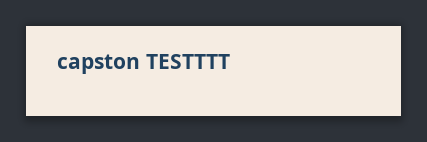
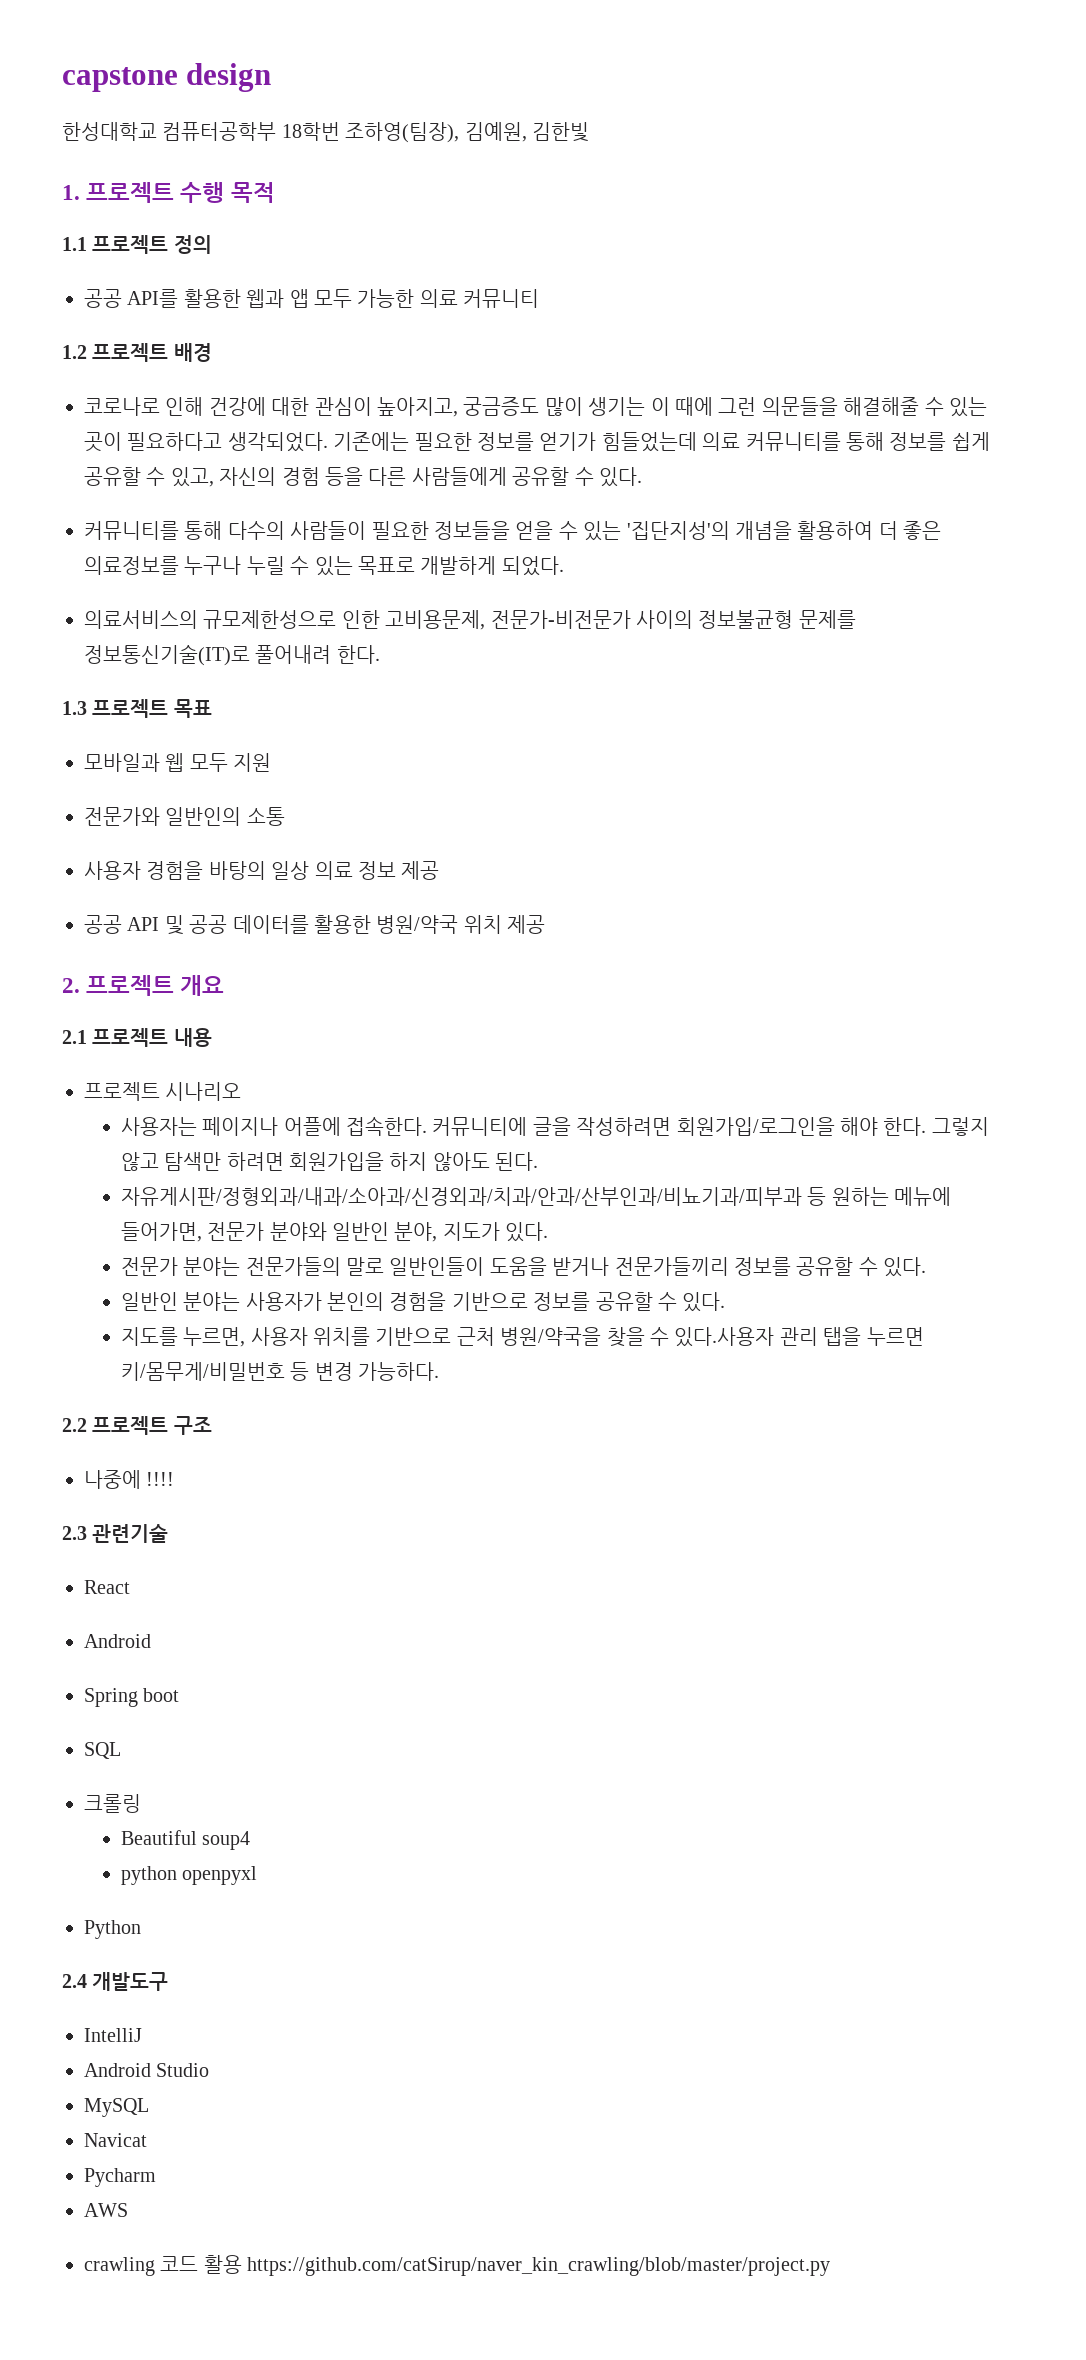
[57,54,230,74] capston TESTTTT -> [62,63,272,92] [62,122,589,143] [62,182,275,203] [62,235,212,254] [84,289,540,308] [62,343,212,362] [84,397,987,417] [84,432,990,452] [84,467,642,487] [84,521,942,541] [84,556,564,576] [84,610,856,630] [84,644,380,666] [62,699,212,718] [84,753,272,772] [84,807,285,826] [84,861,440,880] [84,915,546,935] [62,975,225,996] [62,1028,212,1047] [84,1082,242,1101] [120,1116,989,1136] [120,1152,539,1171] [120,1187,951,1206] [120,1222,549,1242] [120,1257,927,1277] [120,1292,726,1312] [120,1327,924,1347] [120,1362,439,1381] [62,1416,212,1435] [84,1470,175,1489] [62,1524,169,1543] [84,1580,130,1594] [84,1634,151,1648] [84,1688,180,1707] [84,1742,121,1759] [84,1794,141,1813] [120,1830,251,1850] [120,1866,258,1885] [84,1920,141,1939] [62,1972,169,1991] [84,2028,142,2042] [84,2063,210,2077] [84,2098,149,2117] [84,2133,147,2147] [84,2168,156,2187] [84,2203,128,2217] [84,2255,831,2276] capstone design // 한성대학교 컴퓨터공학부 18학번 조하영(팀장), 김예원, 김한빛 // 1. 프로젝트 수행 목적 // 1.1 프로젝트 정의 // 공공 API를 활용한 웹과 앱 모두 가능한 의료 커뮤니티 // 1.2 프로젝트 배경 // 코로나로 인해 건강에 대한 관심이 높아지고, 궁금증도 많이 생기는 이 때에 그런 의문들을 해결해줄 수 있는 곳이 필요하다고 생각되었다. 기존에는 필요한 정보를 얻기가 힘들었는데 의료 커뮤니티를 통해 정보를 쉽게 공유할 수 있고, 자신의 경험 등을 다른 사람들에게 공유할 수 있다. // 커뮤니티를 통해 다수의 사람들이 필요한 정보들을 얻을 수 있는 '집단지성'의 개념을 활용하여 더 좋은 의료정보를 누구나 누릴 수 있는 목표로 개발하게 되었다. // 의료서비스의 규모제한성으로 인한 고비용문제, 전문가-비전문가 사이의 정보불균형 문제를 정보통신기술(IT)로 풀어내려 한다. // 1.3 프로젝트 목표 // 모바일과 웹 모두 지원 // 전문가와 일반인의 소통 // 사용자 경험을 바탕의 일상 의료 정보 제공 // 공공 API 및 공공 데이터를 활용한 병원/약국 위치 제공 // 2. 프로젝트 개요 // 2.1 프로젝트 내용 // 프로젝트 시나리오 // 사용자는 페이지나 어플에 접속한다. 커뮤니티에 글을 작성하려면 회원가입/로그인을 해야 한다. 그렇지 않고 탐색만 하려면 회원가입을 하지 않아도 된다. // 자유게시판/정형외과/내과/소아과/신경외과/치과/안과/산부인과/비뇨기과/피부과 등 원하는 메뉴에 들어가면, 전문가 분야와 일반인 분야, 지도가 있다. // 전문가 분야는 전문가들의 말로 일반인들이 도움을 받거나 전문가들끼리 정보를 공유할 수 있다. // 일반인 분야는 사용자가 본인의 경험을 기반으로 정보를 공유할 수 있다. // 지도를 누르면, 사용자 위치를 기반으로 근처 병원/약국을 찾을 수 있다.사용자 관리 탭을 누르면 키/몸무게/비밀번호 등 변경 가능하다. // 2.2 프로젝트 구조 // 나중에 !!!! // 2.3 관련기술 // React // Android // Spring boot // SQL // 크롤링 // Beautiful soup4 // python openpyxl // Python // 2.4 개발도구 // IntelliJ // Android Studio // MySQL // Navicat // Pycharm // AWS // crawling 코드 활용 https://github.com/catSirup/naver_kin_crawling/blob/master/project.py

